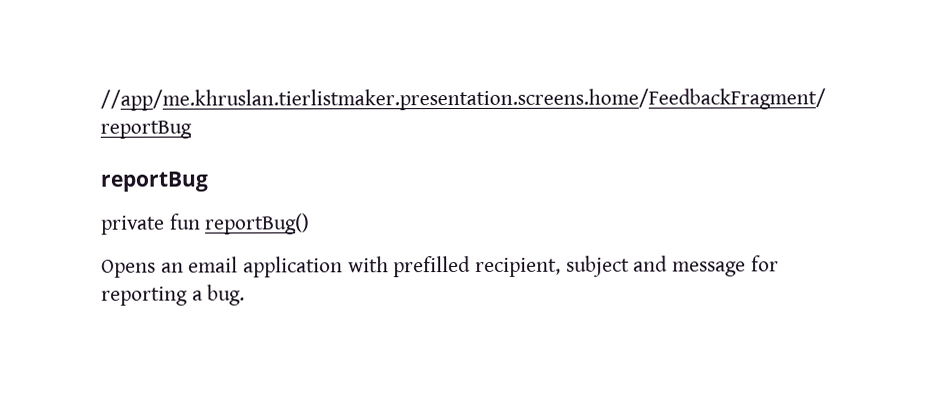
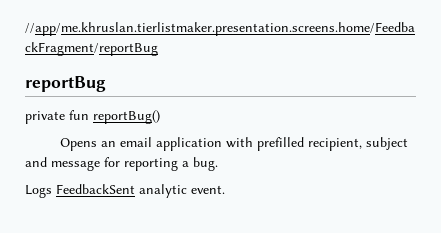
(246, 295) none -> [25,184,225,198] // Logs FeedbackSent analytic event.

